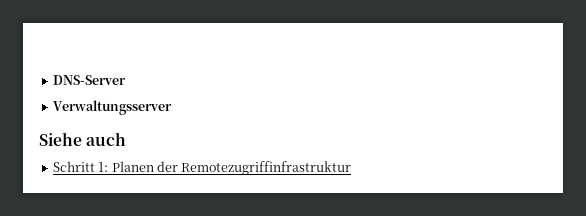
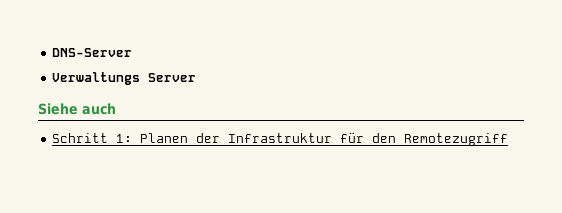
[52,100,172,115] Verwaltungsserver -> [52,72,197,85] Verwaltungs Server
[181,161,352,175] Remotezugriffinfrastruktur -> [228,133,509,146] Infrastruktur für den Remotezugriff

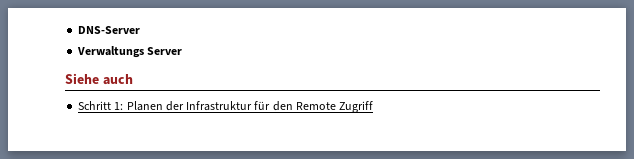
[404,133,509,146] Remotezugriff -> [295,101,374,113] Remote Zugriff

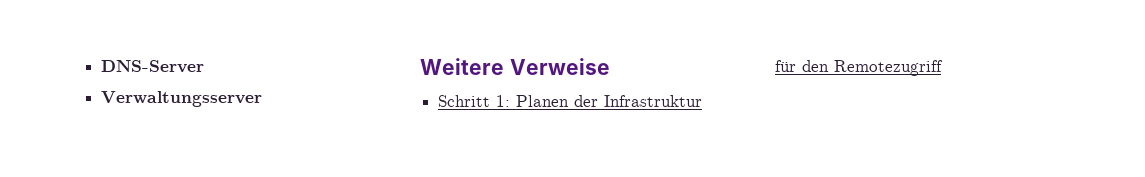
[77,46,183,58] [65,73,133,85] Verwaltungs Server // Siehe auch -> [101,91,263,107] [420,58,610,75] Verwaltungsserver // Weitere Verweise
[295,101,374,113] Remote Zugriff -> [834,60,944,76] Remotezugriff

